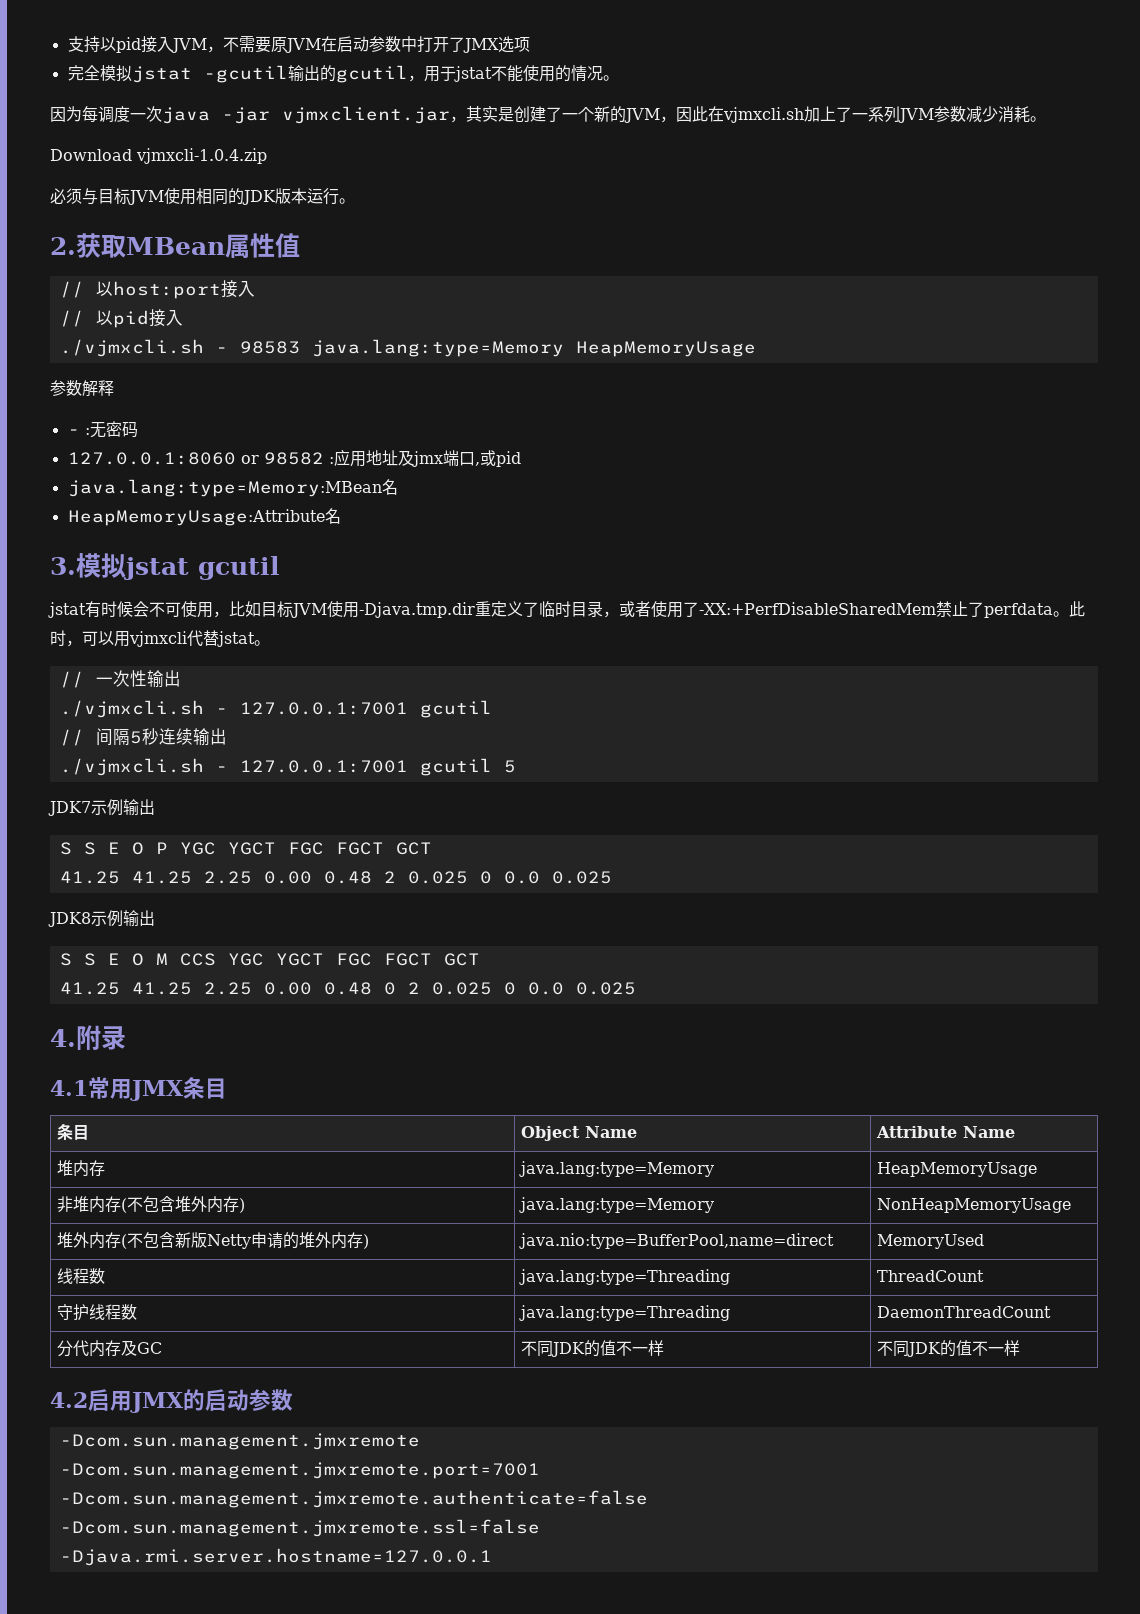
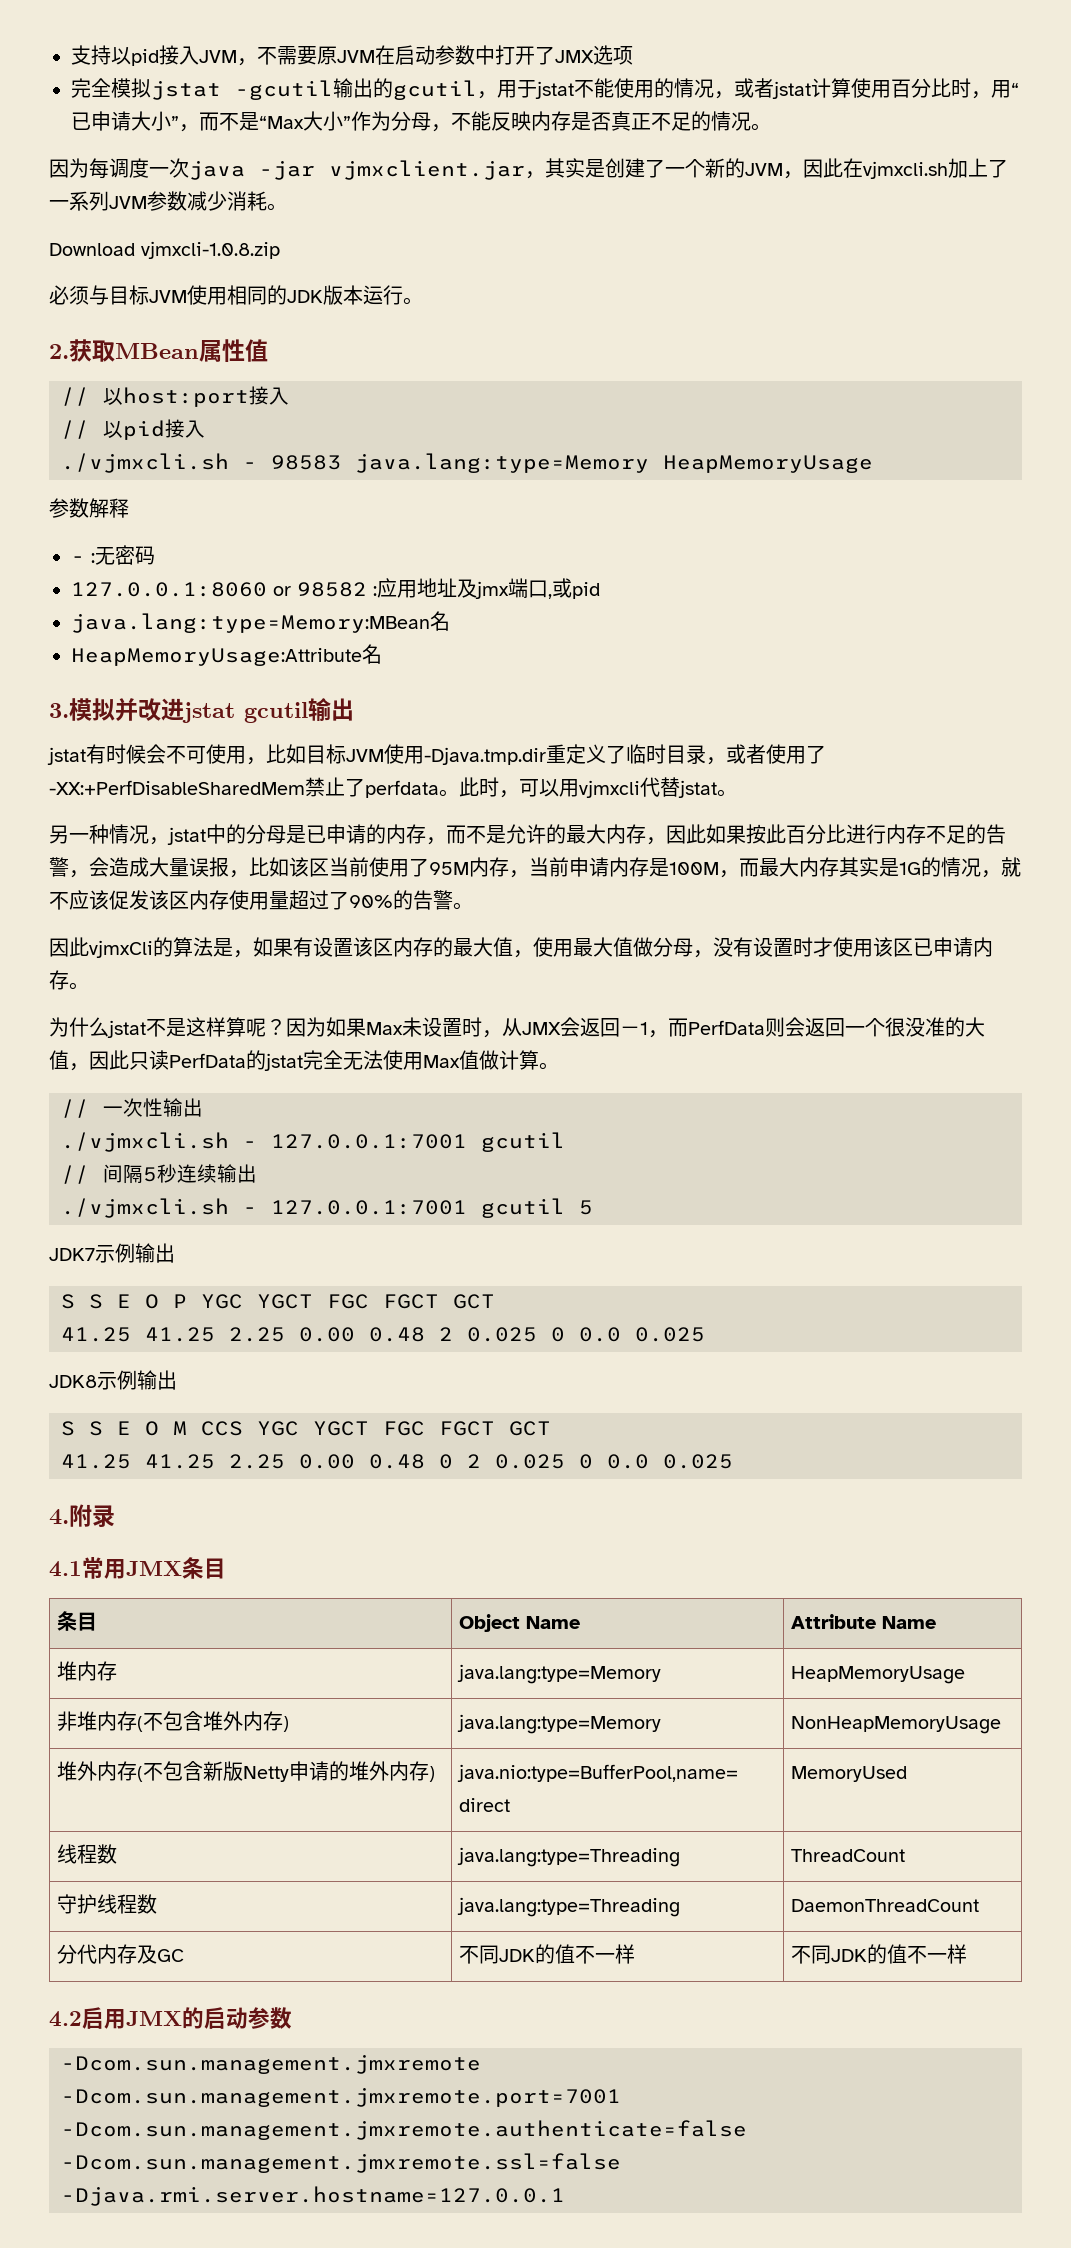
(603, 73) none -> [714,78,1019,99] [71,111,751,132] ，或者jstat计算使用百分比时，用“已申请大小”，而不是“Max大小”作为分母，不能反映内存是否真正不足的情况
[136,148,267,164] vjmxcli-1.0.4.zip -> [141,241,280,259] vjmxcli-1.0.8.zip
(126, 565) none -> [115,698,184,722] 并改进
(280, 568) none -> [308,698,354,721] 输出
(270, 643) none -> [49,824,1006,845] [49,857,1021,878] [49,890,473,910] [49,937,993,958] [49,970,89,990] [49,1017,985,1038] [49,1050,559,1071] // 另一种情况，jstat中的分母是已申请的内存，而不是允许的最大内存，因此如果按此百分比进行内存不足的告警，会造成大量误报，比如该区当前使用了95M内存，当前申请内存是100M，而最大内存其实是1G的情况，就不应该促发该区内存使用量超过了90%的告警。 // 因此vjmxCli的算法是，如果有设置该区内存的最大值，使用最大值做分母，没有设置时才使用该区已申请内存。 // 为什么jstat不是这样算呢？因为如果Max未设置时，从JMX会返回－1，而PerfData则会返回一个很没准的大值，因此只读PerfData的jstat完全无法使用Max值做计算。

